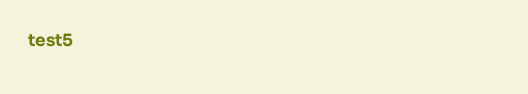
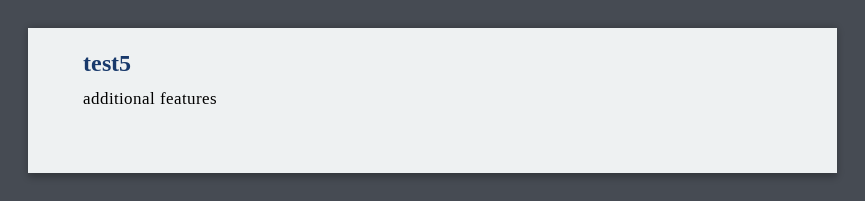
(73, 40) none -> [83,92,217,104] // additional features

